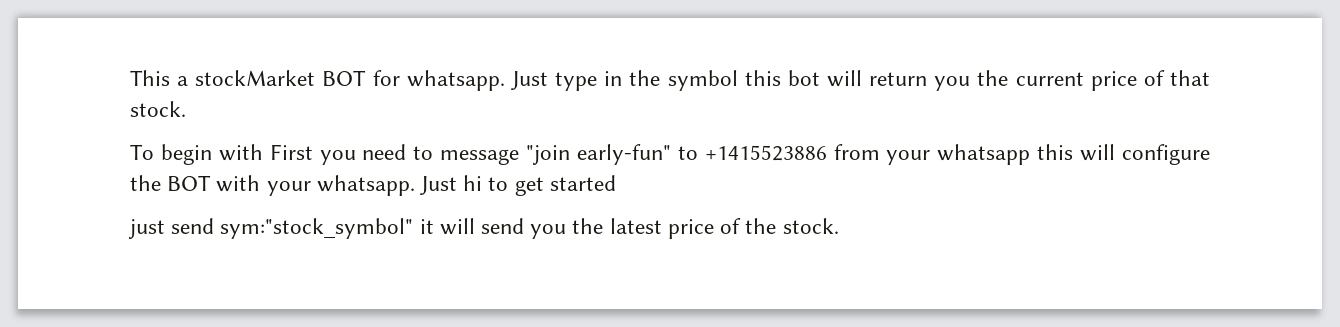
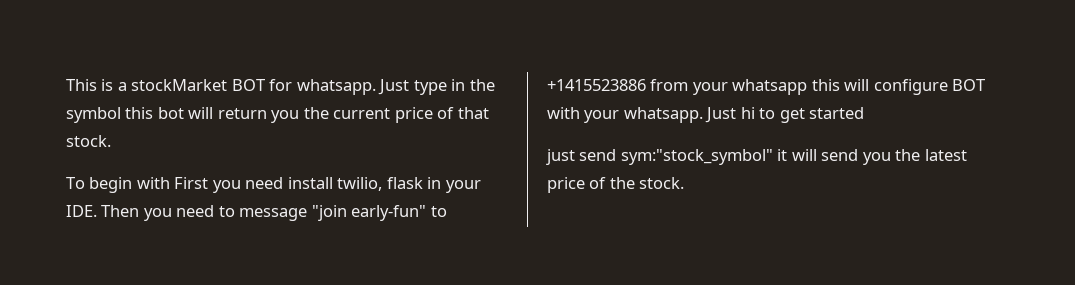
(170, 78) none -> [101,79,114,91] is
(407, 152) none -> [287,177,481,193] [66,205,215,221] install twilio, flask in your IDE. Then you need
[130,175,161,191] the -> (948, 87) none

